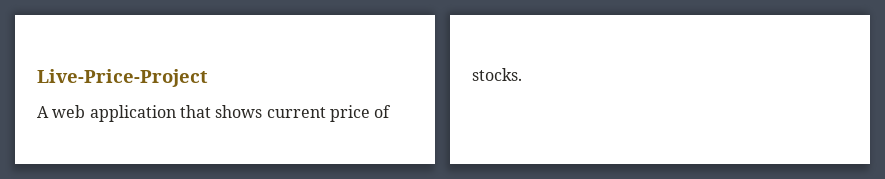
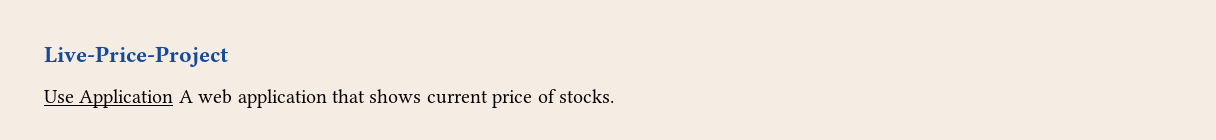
(208, 78) none -> [44,89,174,108] Use Application

